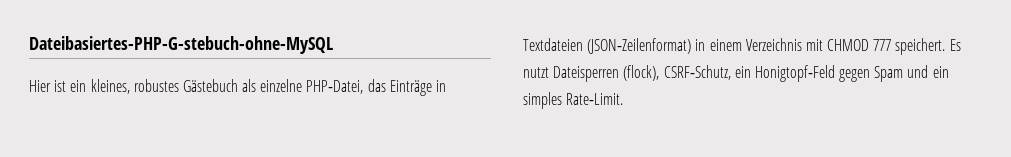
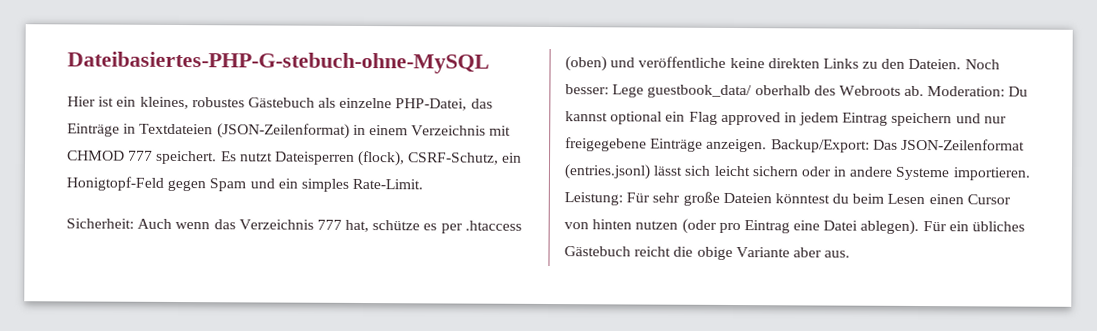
(624, 99) none -> [66,218,522,234] [565,56,1000,72] [565,84,1029,99] [565,111,1007,127] [565,137,1025,153] [564,164,1030,181] [564,191,1011,206] [564,218,1026,236] [564,246,851,260] // Sicherheit: Auch wenn das Verzeichnis 777 hat, schütze es per .htaccess (oben) und veröffentliche keine direkten Links zu den Dateien. Noch besser: Lege guestbook_data/ oberhalb des Webroots ab. Moderation: Du kannst optional ein Flag approved in jedem Eintrag speichern und nur freigegebene Einträge anzeigen. Backup/Export: Das JSON‑Zeilenformat (entries.jsonl) lässt sich leicht sichern oder in andere Systeme importieren. Leistung: Für sehr große Dateien könntest du beim Lesen einen Cursor von hinten nutzen (oder pro Eintrag eine Datei ablegen). Für ein übliches Gästebuch reicht die obige Variante aber aus.

